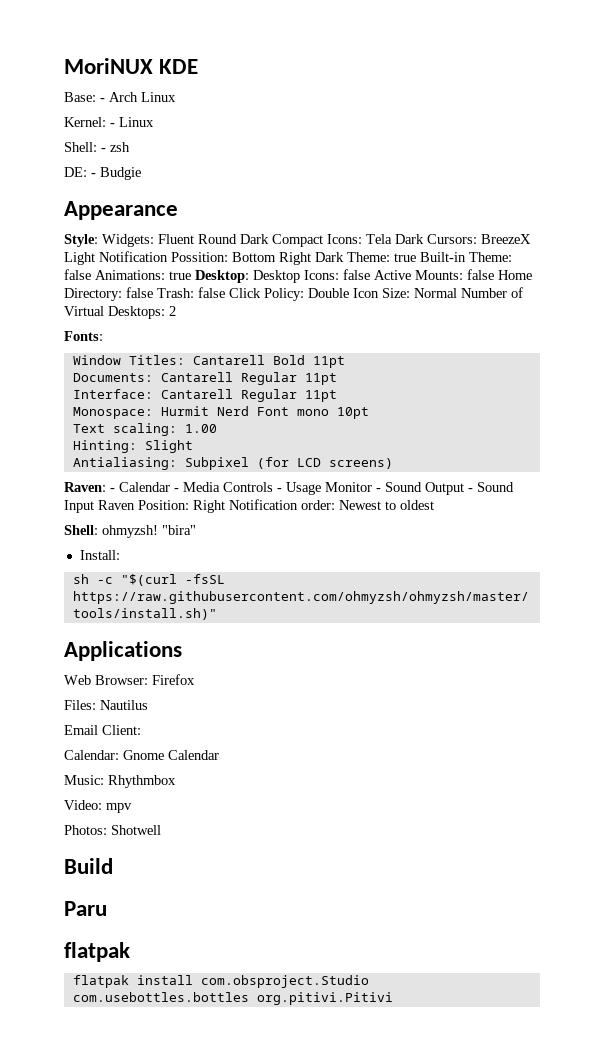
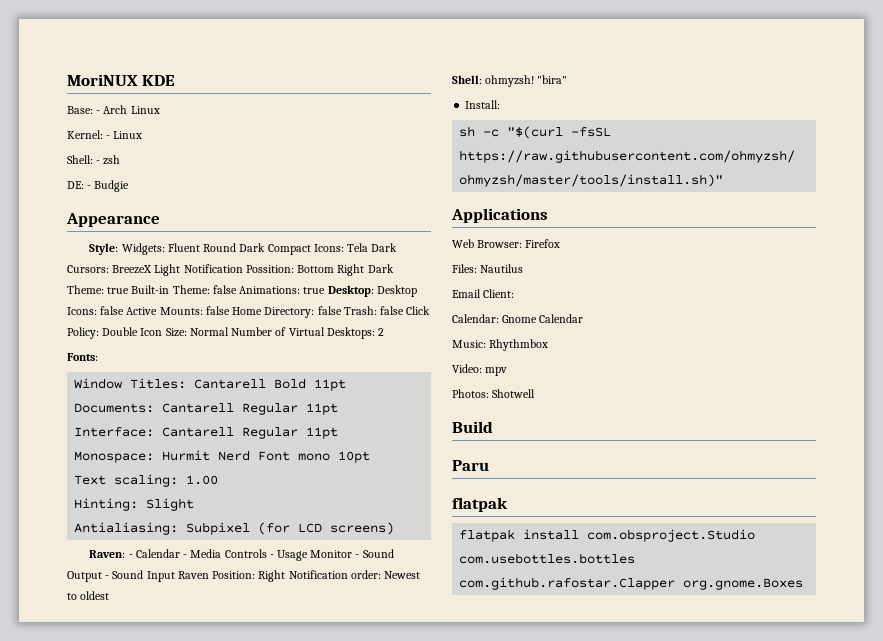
[256,992,393,1005] org.pitivi.Pitivi -> [459,577,804,590] com.github.rafostar.Clapper org.gnome.Boxes

